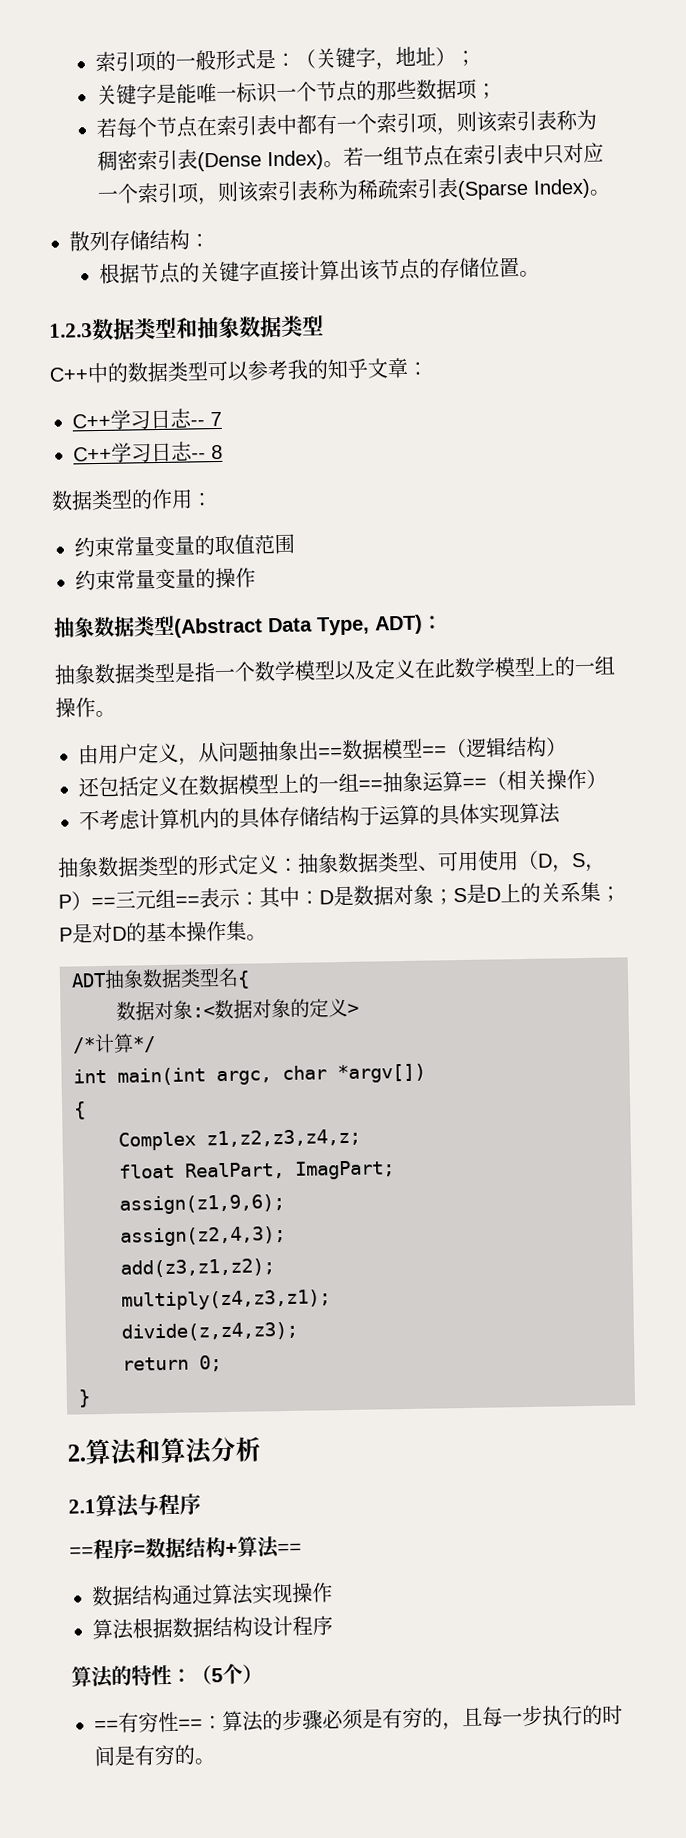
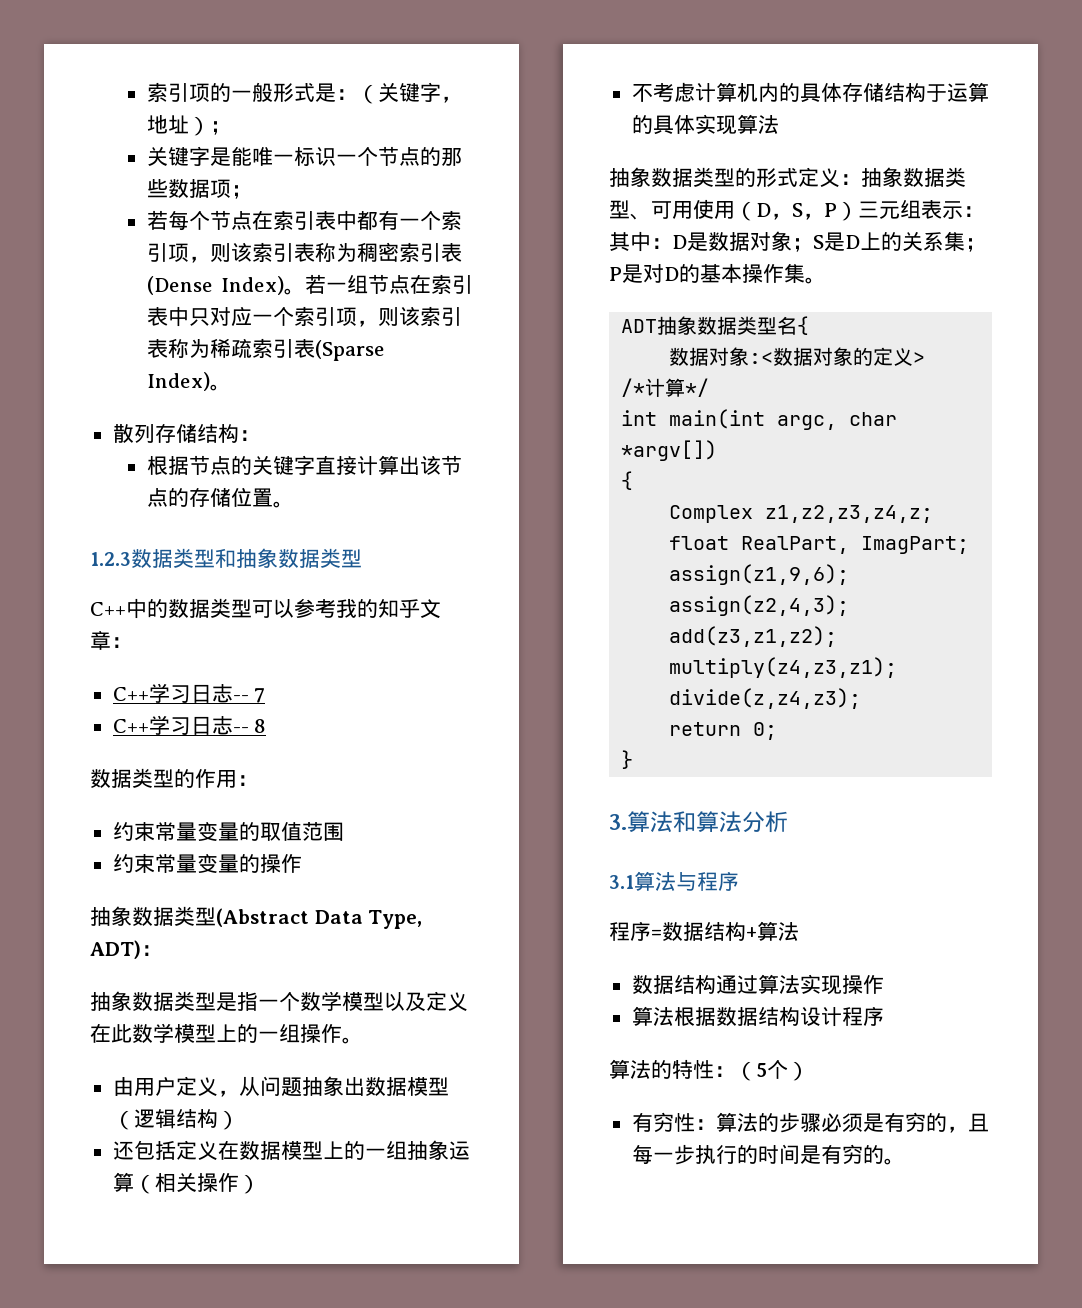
[318,738,447,760] ==数据模型== -> [364,1077,449,1096] 数据模型
[358,779,383,791] == -> (407, 1150) none
[462,777,487,789] == -> (134, 1182) none
[91,888,200,910] ==三元组== -> [858,200,921,219] 三元组
[67,1444,86,1462] 2. -> [609,814,627,830] 3.
[68,1499,96,1514] 2.1 -> [609,875,634,889] 3.1
[69,1546,94,1558] == -> (739, 881) none
[277,1542,302,1555] == -> (799, 931) none
[94,1711,203,1733] ==有穷性== -> [631,1112,695,1133] 有穷性

